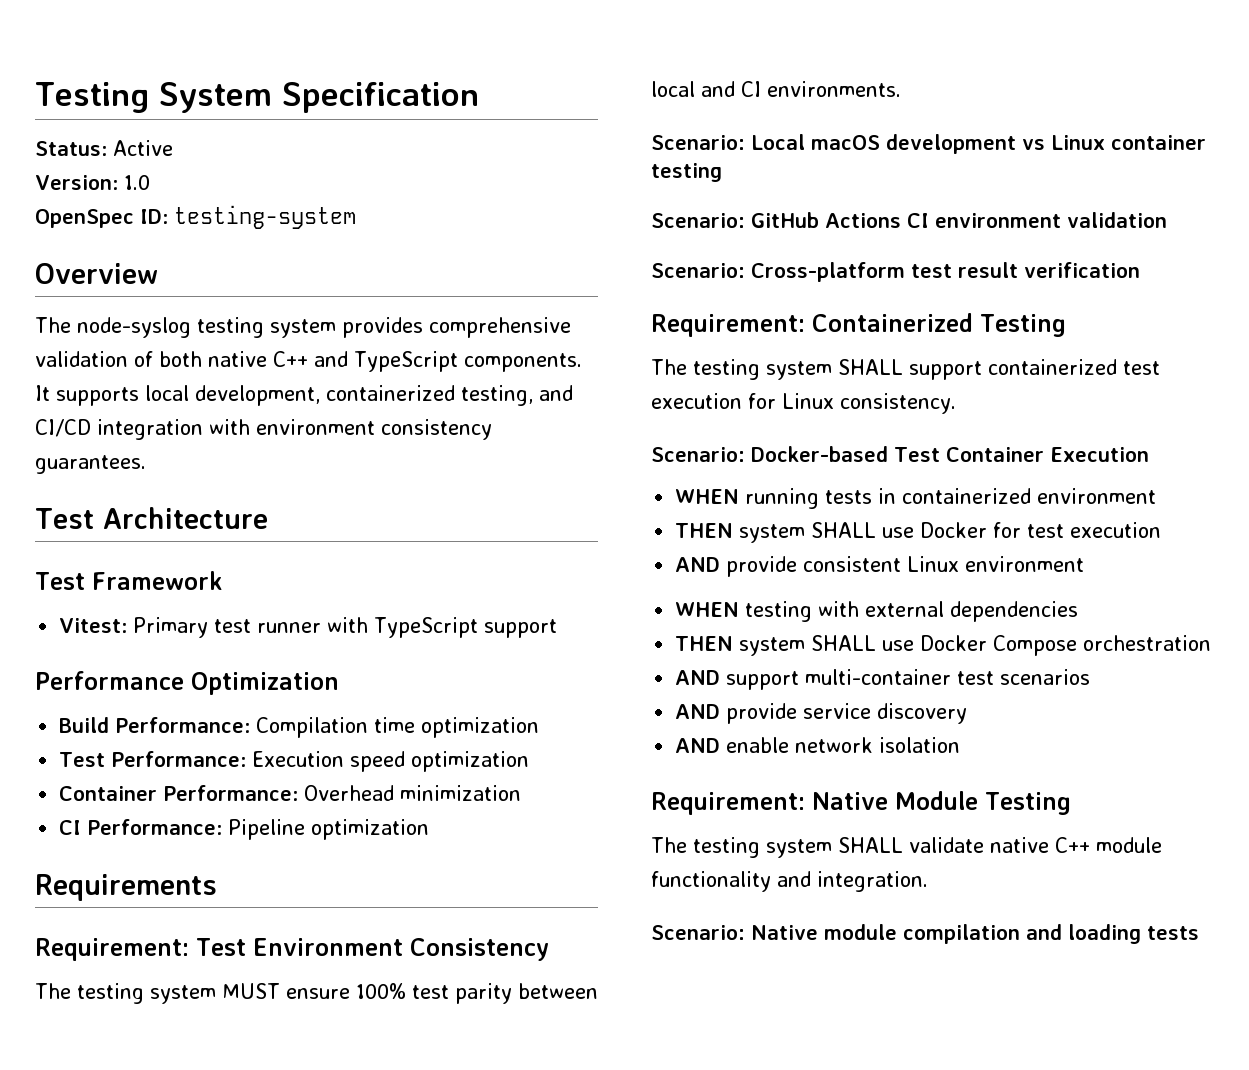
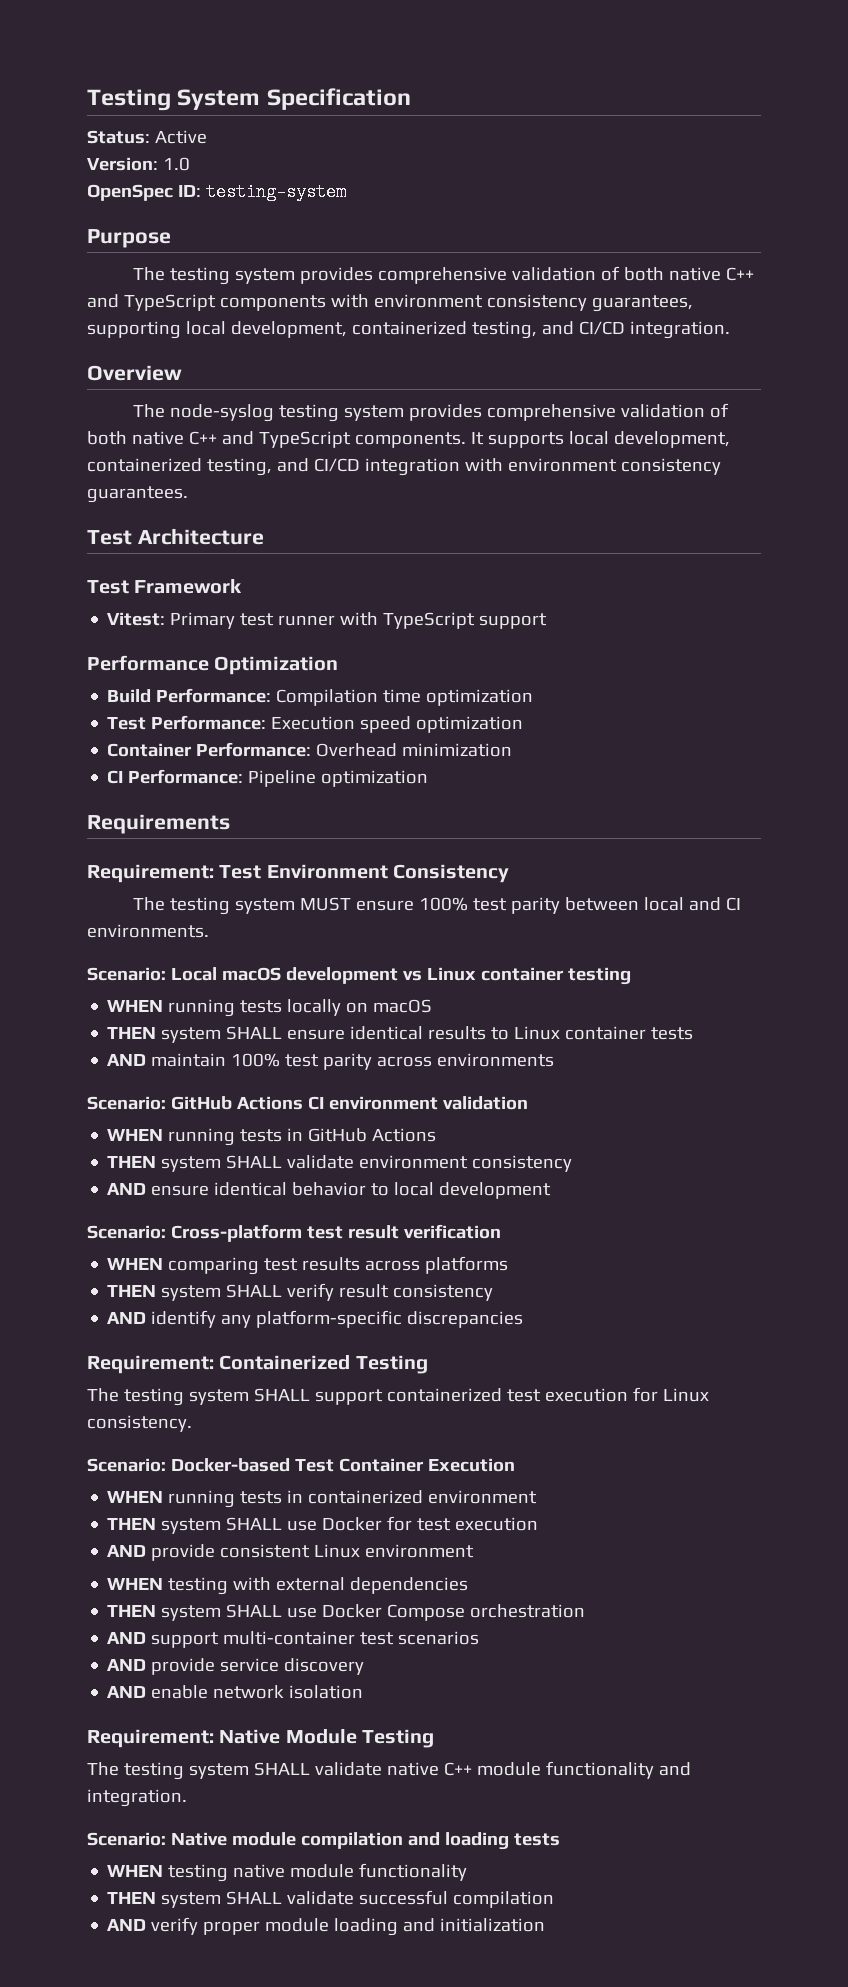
(356, 217) none -> [87,229,171,248] [133,266,755,285] [87,294,693,312] [87,321,730,339] // Purpose // The testing system provides comprehensive validation of both native C++ and TypeScript components with environment consistency guarantees, supporting local development, containerized testing, and CI/CD integration.
(722, 172) none -> [107,999,433,1017] [107,1026,694,1043] [107,1053,555,1070] // WHEN running tests locally on macOS // THEN system SHALL ensure identical results to Linux container tests // AND maintain 100% test parity across environments
(1167, 220) none -> [107,1128,437,1146] [107,1155,573,1172] [107,1182,552,1199] // WHEN running tests in GitHub Actions // THEN system SHALL validate environment consistency // AND ensure identical behavior to local development
(1140, 270) none -> [107,1256,509,1275] [107,1283,494,1301] [107,1310,524,1328] // WHEN comparing test results across platforms // THEN system SHALL verify result consistency // AND identify any platform-specific discrepancies
(1199, 933) none -> [107,1863,468,1882] [107,1890,555,1908] [107,1917,546,1936] // WHEN testing native module functionality // THEN system SHALL validate successful compilation // AND verify proper module loading and initialization

